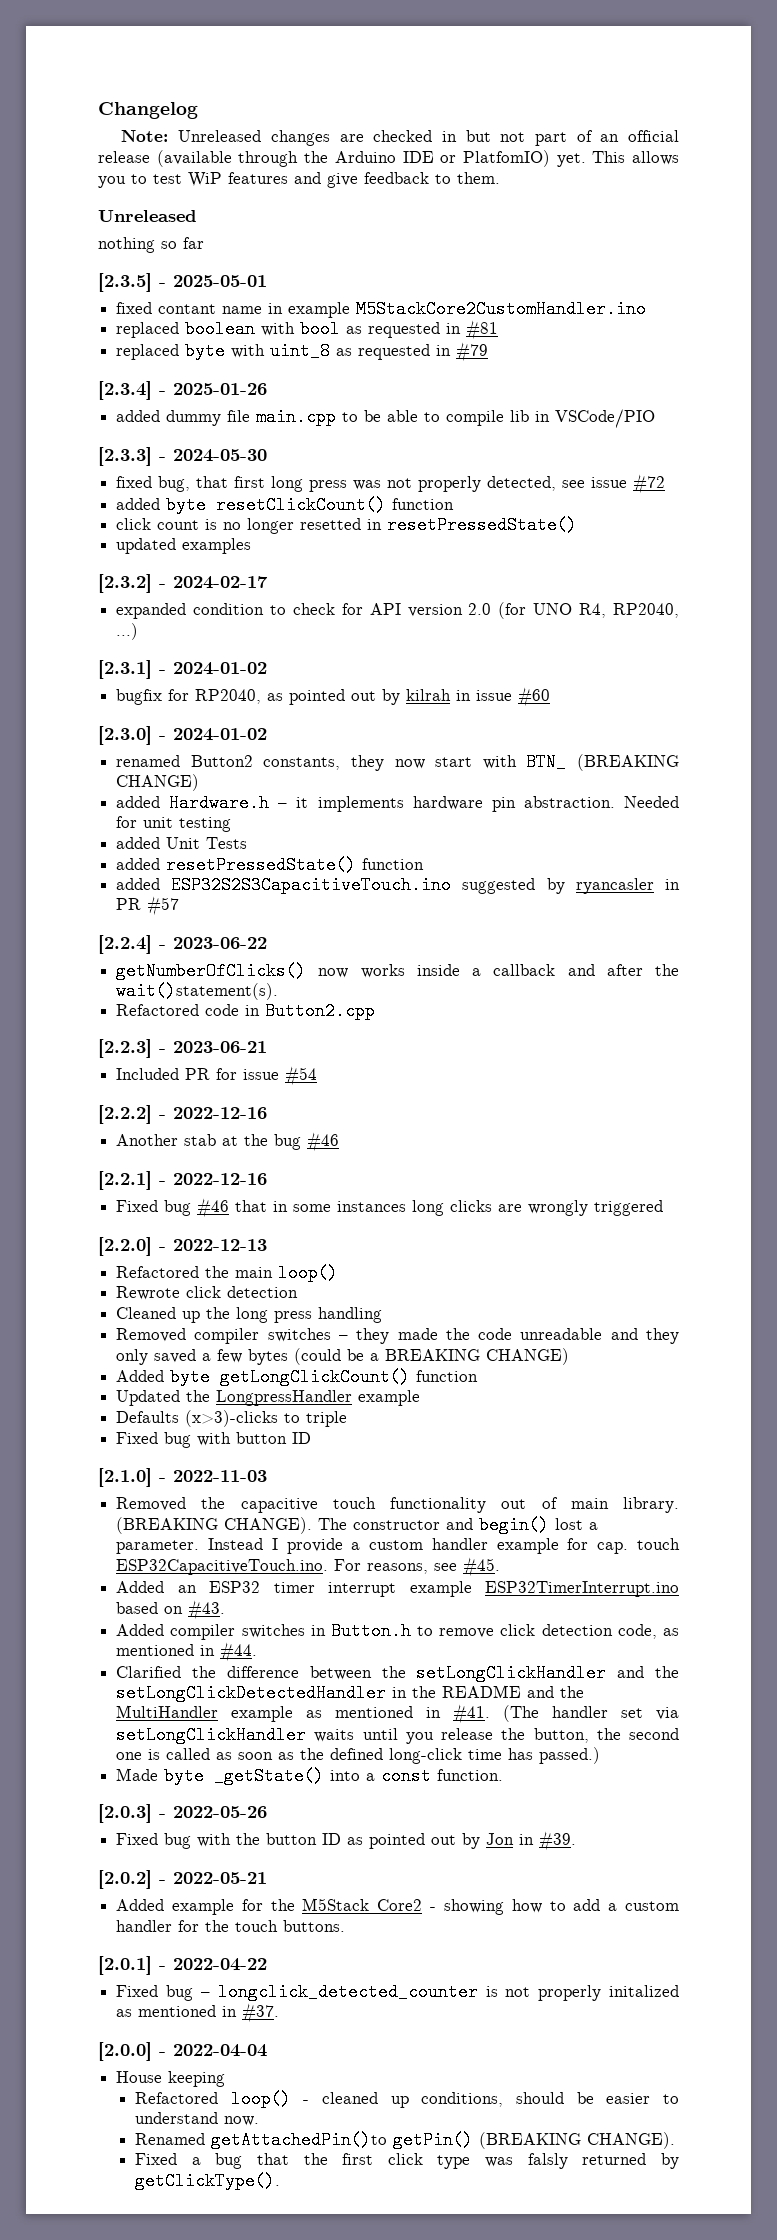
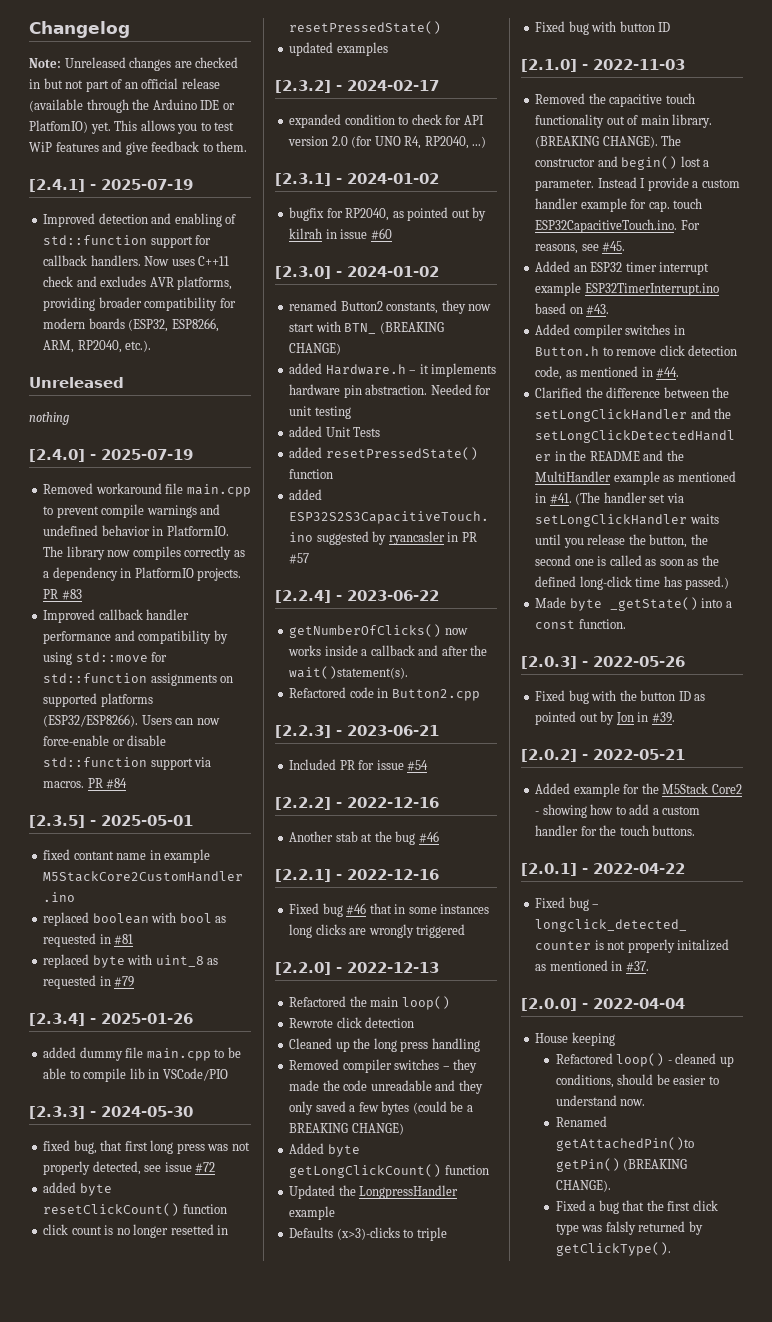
[98,210,196,222] [98,237,204,253] Unreleased // nothing so far -> [29,179,193,192] [43,213,237,227] [43,235,212,248] [43,255,230,266] [43,276,233,290] [43,297,236,311] [43,318,219,332] [43,340,152,353] [29,377,124,388] [29,412,69,425] [29,449,193,462] [43,483,251,497] [43,504,221,518] [43,525,229,536] [43,546,245,560] [43,567,242,581] [43,589,82,600] [43,609,190,623] [43,630,228,644] [43,652,168,665] [43,673,234,686] [43,693,153,707] [43,714,220,727] [43,735,167,746] [43,757,212,770] [43,778,128,789] [2.4.1] - 2025-07-19 // Improved detection and enabling of std::function support for callback handlers. Now uses C++11 check and excludes AVR platforms, providing broader compatibility for modern boards (ESP32, ESP8266, ARM, RP2040, etc.). // Unreleased // nothing // [2.4.0] - 2025-07-19 // Removed workaround file main.cpp to prevent compile warnings and undefined behavior in PlatformIO. The library now compiles correctly as a dependency in PlatformIO projects. PR #83 // Improved callback handler performance and compatibility by using std::move for std::function assignments on supported platforms (ESP32/ESP8266). Users can now force-enable or disable std::function support via macros. PR #84

